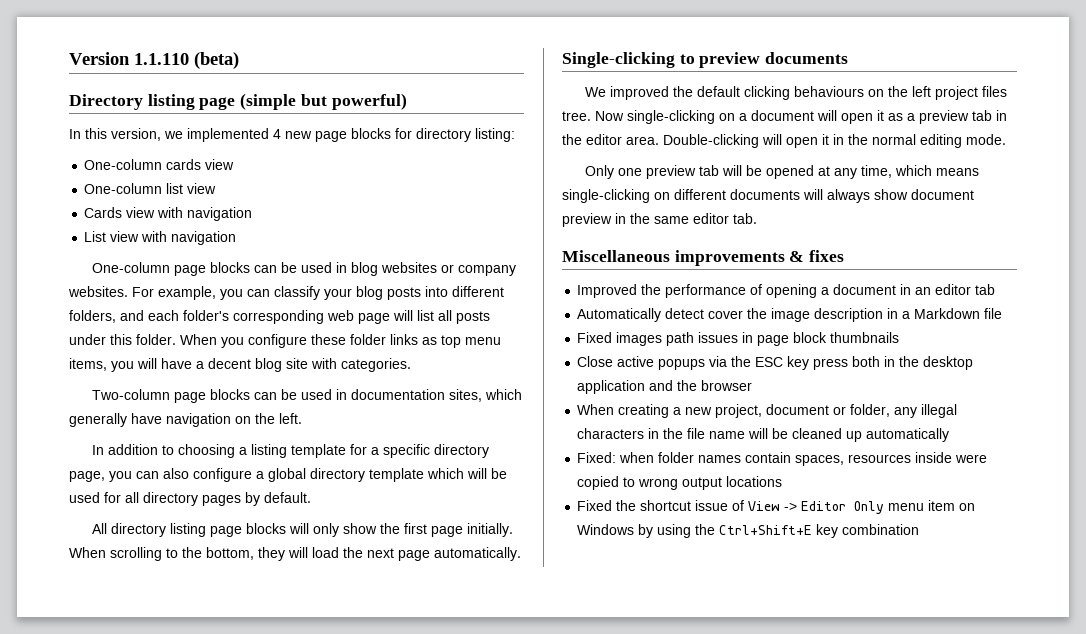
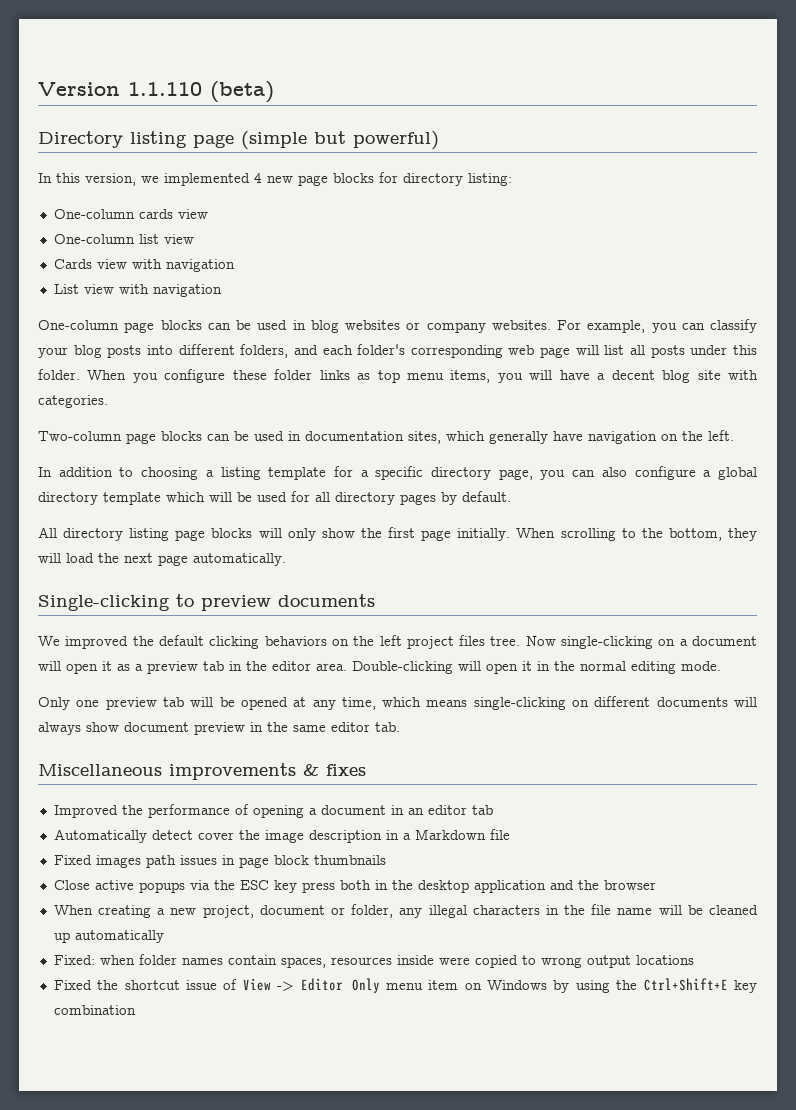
[793,86,864,97] behaviours -> [264,636,327,646] behaviors

